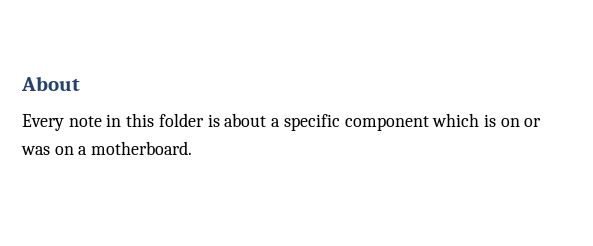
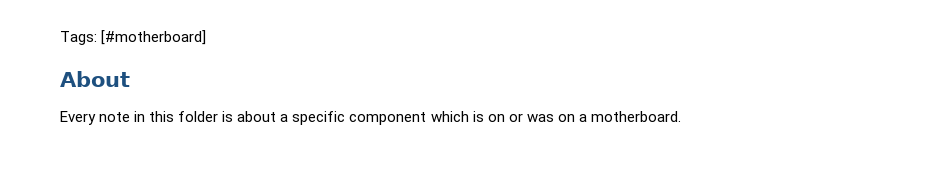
(21, 83) none -> [60,30,207,45] Tags: [#motherboard] //

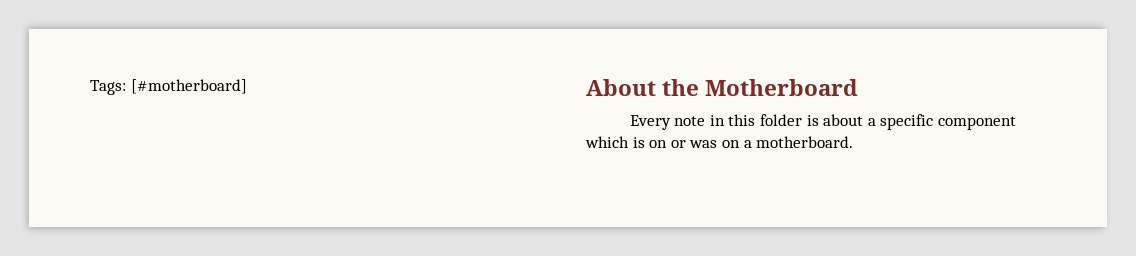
(130, 79) none -> [662,79,859,96] the Motherboard

